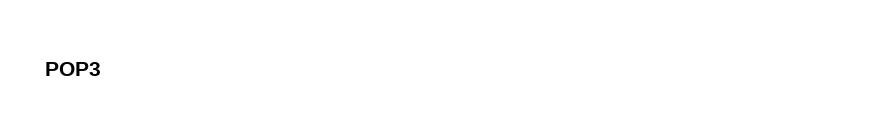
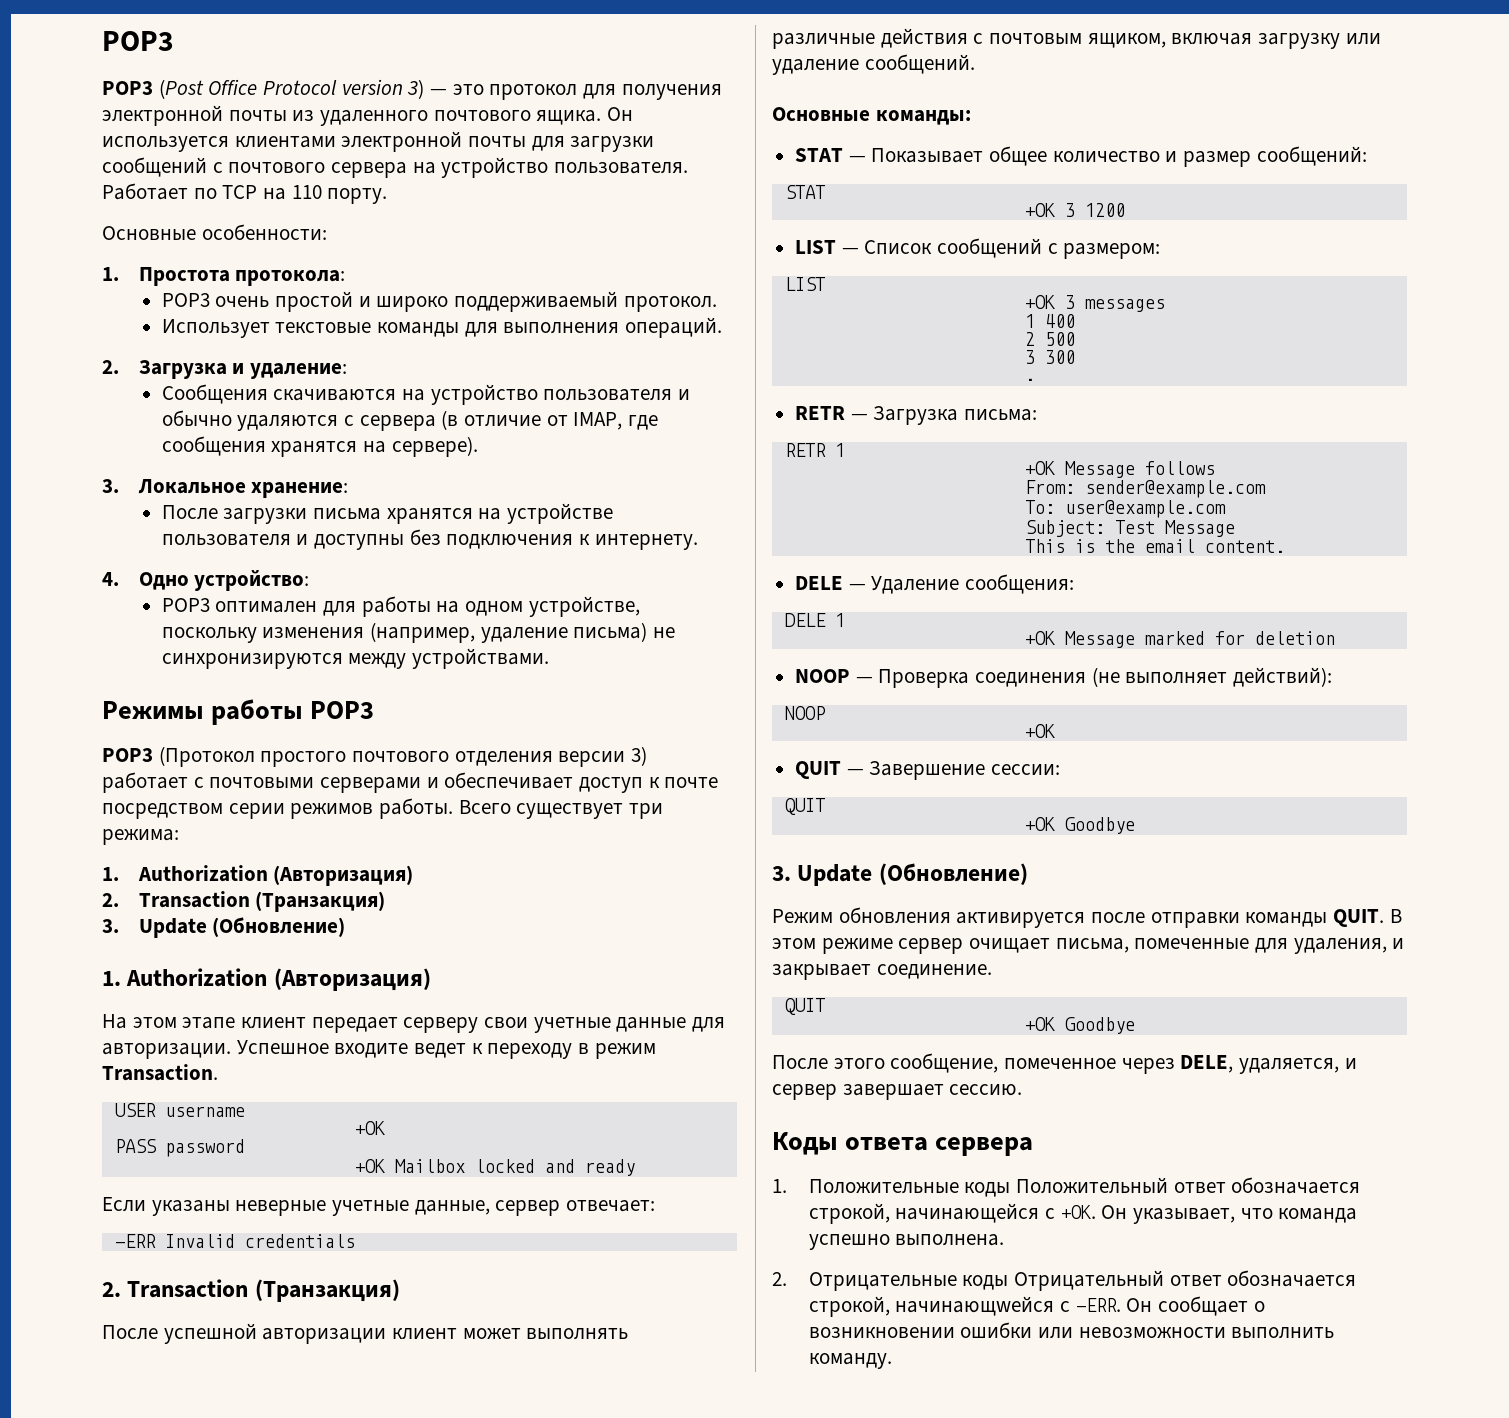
[45,62,101,76] POP3 -> [102,31,174,51] [102,79,722,100] [102,105,634,126] [102,131,655,152] [102,157,689,178] [102,183,388,204] [102,224,327,240] [102,267,346,286] [161,291,717,312] [161,317,723,338] [102,360,347,379] [161,384,691,405] [161,410,659,431] [161,436,478,457] [102,479,349,498] [161,503,614,524] [161,529,698,550] [102,570,310,591] [161,596,640,617] [161,622,676,643] [161,648,550,669] [102,699,375,725] [102,746,648,767] [102,772,719,793] [102,798,664,819] [102,829,179,845] [102,865,414,886] [102,891,386,912] [102,917,346,938] [102,968,431,991] [102,1014,726,1033] [102,1040,656,1059] [102,1064,218,1081] [114,1103,245,1117] [354,1121,385,1135] [114,1139,245,1157] [354,1159,635,1176] [102,1197,656,1216] [114,1234,355,1248] [102,1279,400,1302] [102,1323,629,1344] [772,28,1381,49] [772,54,975,75] [772,107,971,125] [795,146,1367,167] [784,185,825,199] [1024,203,1125,217] [795,238,1161,259] [784,277,825,291] [1024,295,1165,312] [1024,314,1075,328] [1024,332,1075,346] [1024,350,1075,364] [1024,378,1035,381] [795,406,1038,425] [784,443,845,457] [1024,461,1215,478] [1024,480,1266,498] [1024,500,1226,518] [1024,520,1235,537] [1024,539,1285,553] [795,574,1075,594] [784,613,845,627] [1024,631,1335,648] [795,667,1333,688] [784,706,826,720] [1024,724,1055,738] [795,761,1061,780] [784,798,825,815] [1024,817,1135,834] [772,863,1028,886] [772,907,1402,928] [772,938,1405,954] [772,964,992,980] [784,998,825,1015] [1024,1017,1135,1034] [772,1053,1357,1074] [772,1084,1023,1100] [772,1132,1034,1156] [772,1177,1361,1197] [808,1203,1358,1224] [808,1234,1005,1250] [772,1270,1357,1291] [808,1296,1265,1317] [808,1322,1335,1339] [808,1353,892,1369] POP3 // POP3 (Post Office Protocol version 3) — это протокол для получения электронной почты из удаленного почтового ящика. Он используется клиентами электронной почты для загрузки сообщений с почтового сервера на устройство пользователя. Работает по TCP на 110 порту. // Основные особенности: // 1. Простота протокола: // POP3 очень простой и широко поддерживаемый протокол. // Использует текстовые команды для выполнения операций. // 2. Загрузка и удаление: // Сообщения скачиваются на устройство пользователя и обычно удаляются с сервера (в отличие от IMAP, где сообщения хранятся на сервере). // 3. Локальное хранение: // После загрузки письма хранятся на устройстве пользователя и доступны без подключения к интернету. // 4. Одно устройство: // POP3 оптимален для работы на одном устройстве, поскольку изменения (например, удаление письма) не синхронизируются между устройствами. // Режимы работы POP3 // POP3 (Протокол простого почтового отделения версии 3) работает с почтовыми серверами и обеспечивает доступ к почте посредством серии режимов работы. Всего существует три режима: // 1. Authorization (Авторизация) // 2. Transaction (Транзакция) // 3. Update (Обновление) // 1. Authorization (Авторизация) // На этом этапе клиент передает серверу свои учетные данные для авторизации. Успешное входите ведет к переходу в режим Transaction. // USER username // +OK // PASS password // +OK Mailbox locked and ready // Если указаны неверные учетные данные, сервер отвечает: // -ERR Invalid credentials // 2. Transaction (Транзакция) // После успешной авторизации клиент может выполнять различные действия с почтовым ящиком, включая загрузку или удаление сообщений. // Основные команды: // STAT — Показывает общее количество и размер сообщений: // STAT // +OK 3 1200 // LIST — Список сообщений с размером: // LIST // +OK 3 messages // 1 400 // 2 500 // 3 300 // . // RETR — Загрузка письма: // RETR 1 // +OK Message follows // From: sender@example.com // To: user@example.com // Subject: Test Message // This is the email content. // DELE — Удаление сообщения: // DELE 1 // +OK Message marked for deletion // NOOP — Проверка соединения (не выполняет действий): // NOOP // +OK // QUIT — Завершение сессии: // QUIT // +OK Goodbye // 3. Update (Обновление) // Режим обновления активируется после отправки команды QUIT. В этом режиме сервер очищает письма, помеченные для удаления, и закрывает соединение. // QUIT // +OK Goodbye // После этого сообщение, помеченное через DELE, удаляется, и сервер завершает сессию. // Коды ответа сервера // 1. Положительные коды Положительный ответ обозначается строкой, начинающейся с +OK. Он указывает, что команда успешно выполнена. // 2. Отрицательные коды Отрицательный ответ обозначается строкой, начинающwейся с -ERR. Он сообщает о возникновении ошибки или невозможности выполнить команду.

